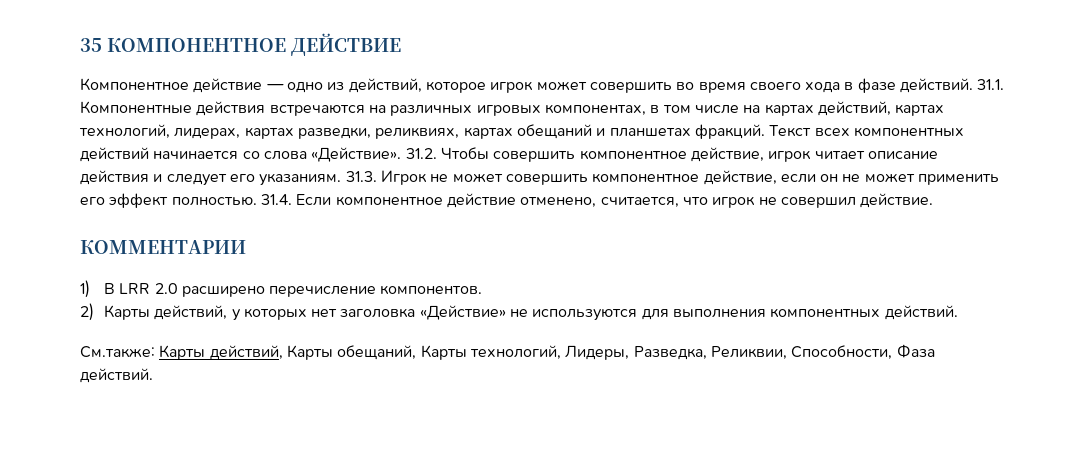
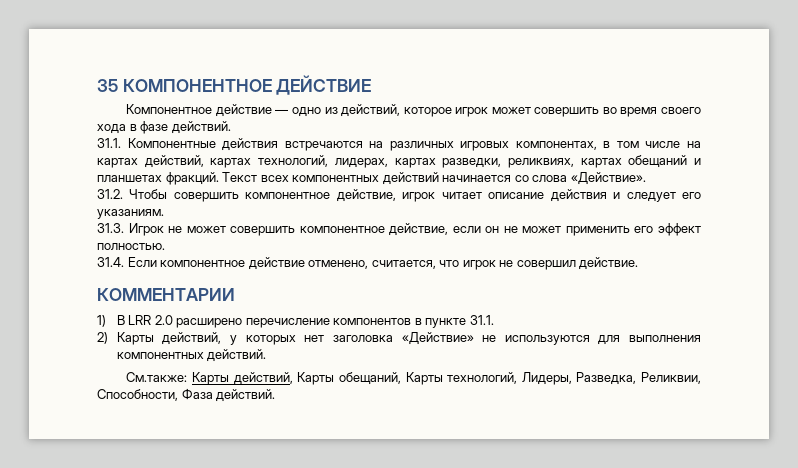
(974, 85) none -> (231, 127) //
(402, 154) none -> (646, 178) //
(342, 179) none -> (164, 214) //
(257, 201) none -> (165, 246) //
[380,285,483,295] компонентов. -> [333,315,494,328] компонентов в пункте 31.1.

